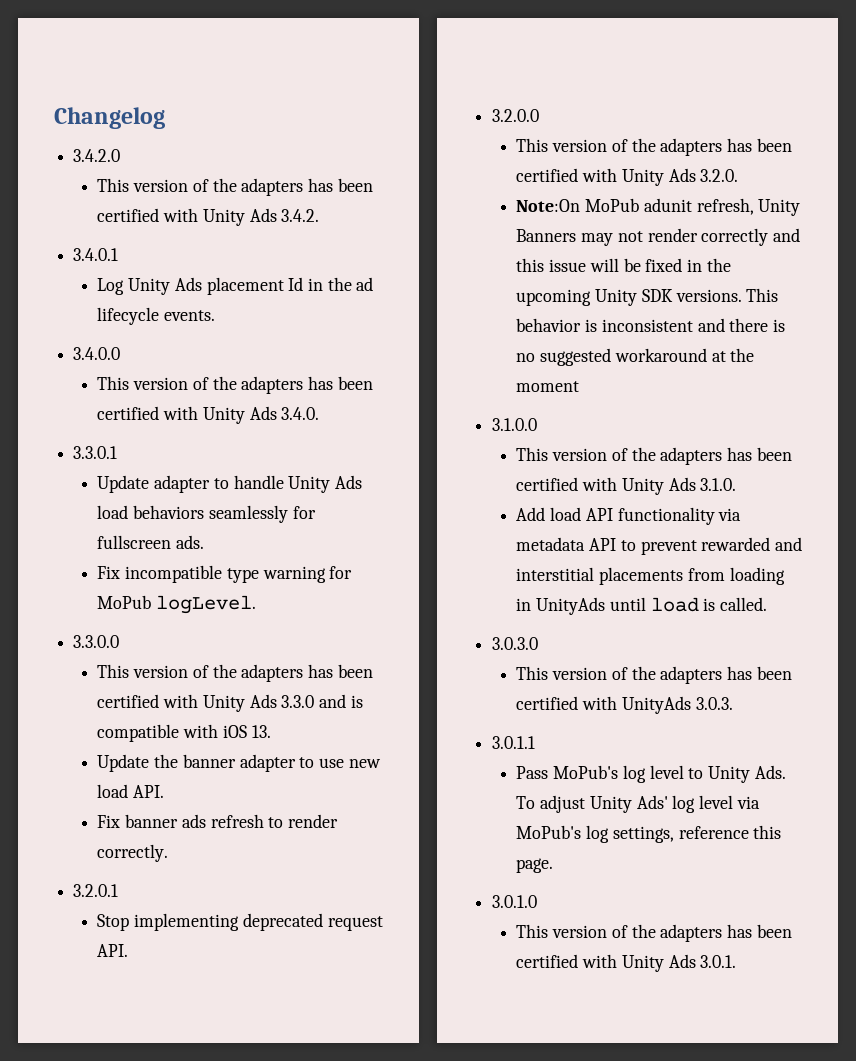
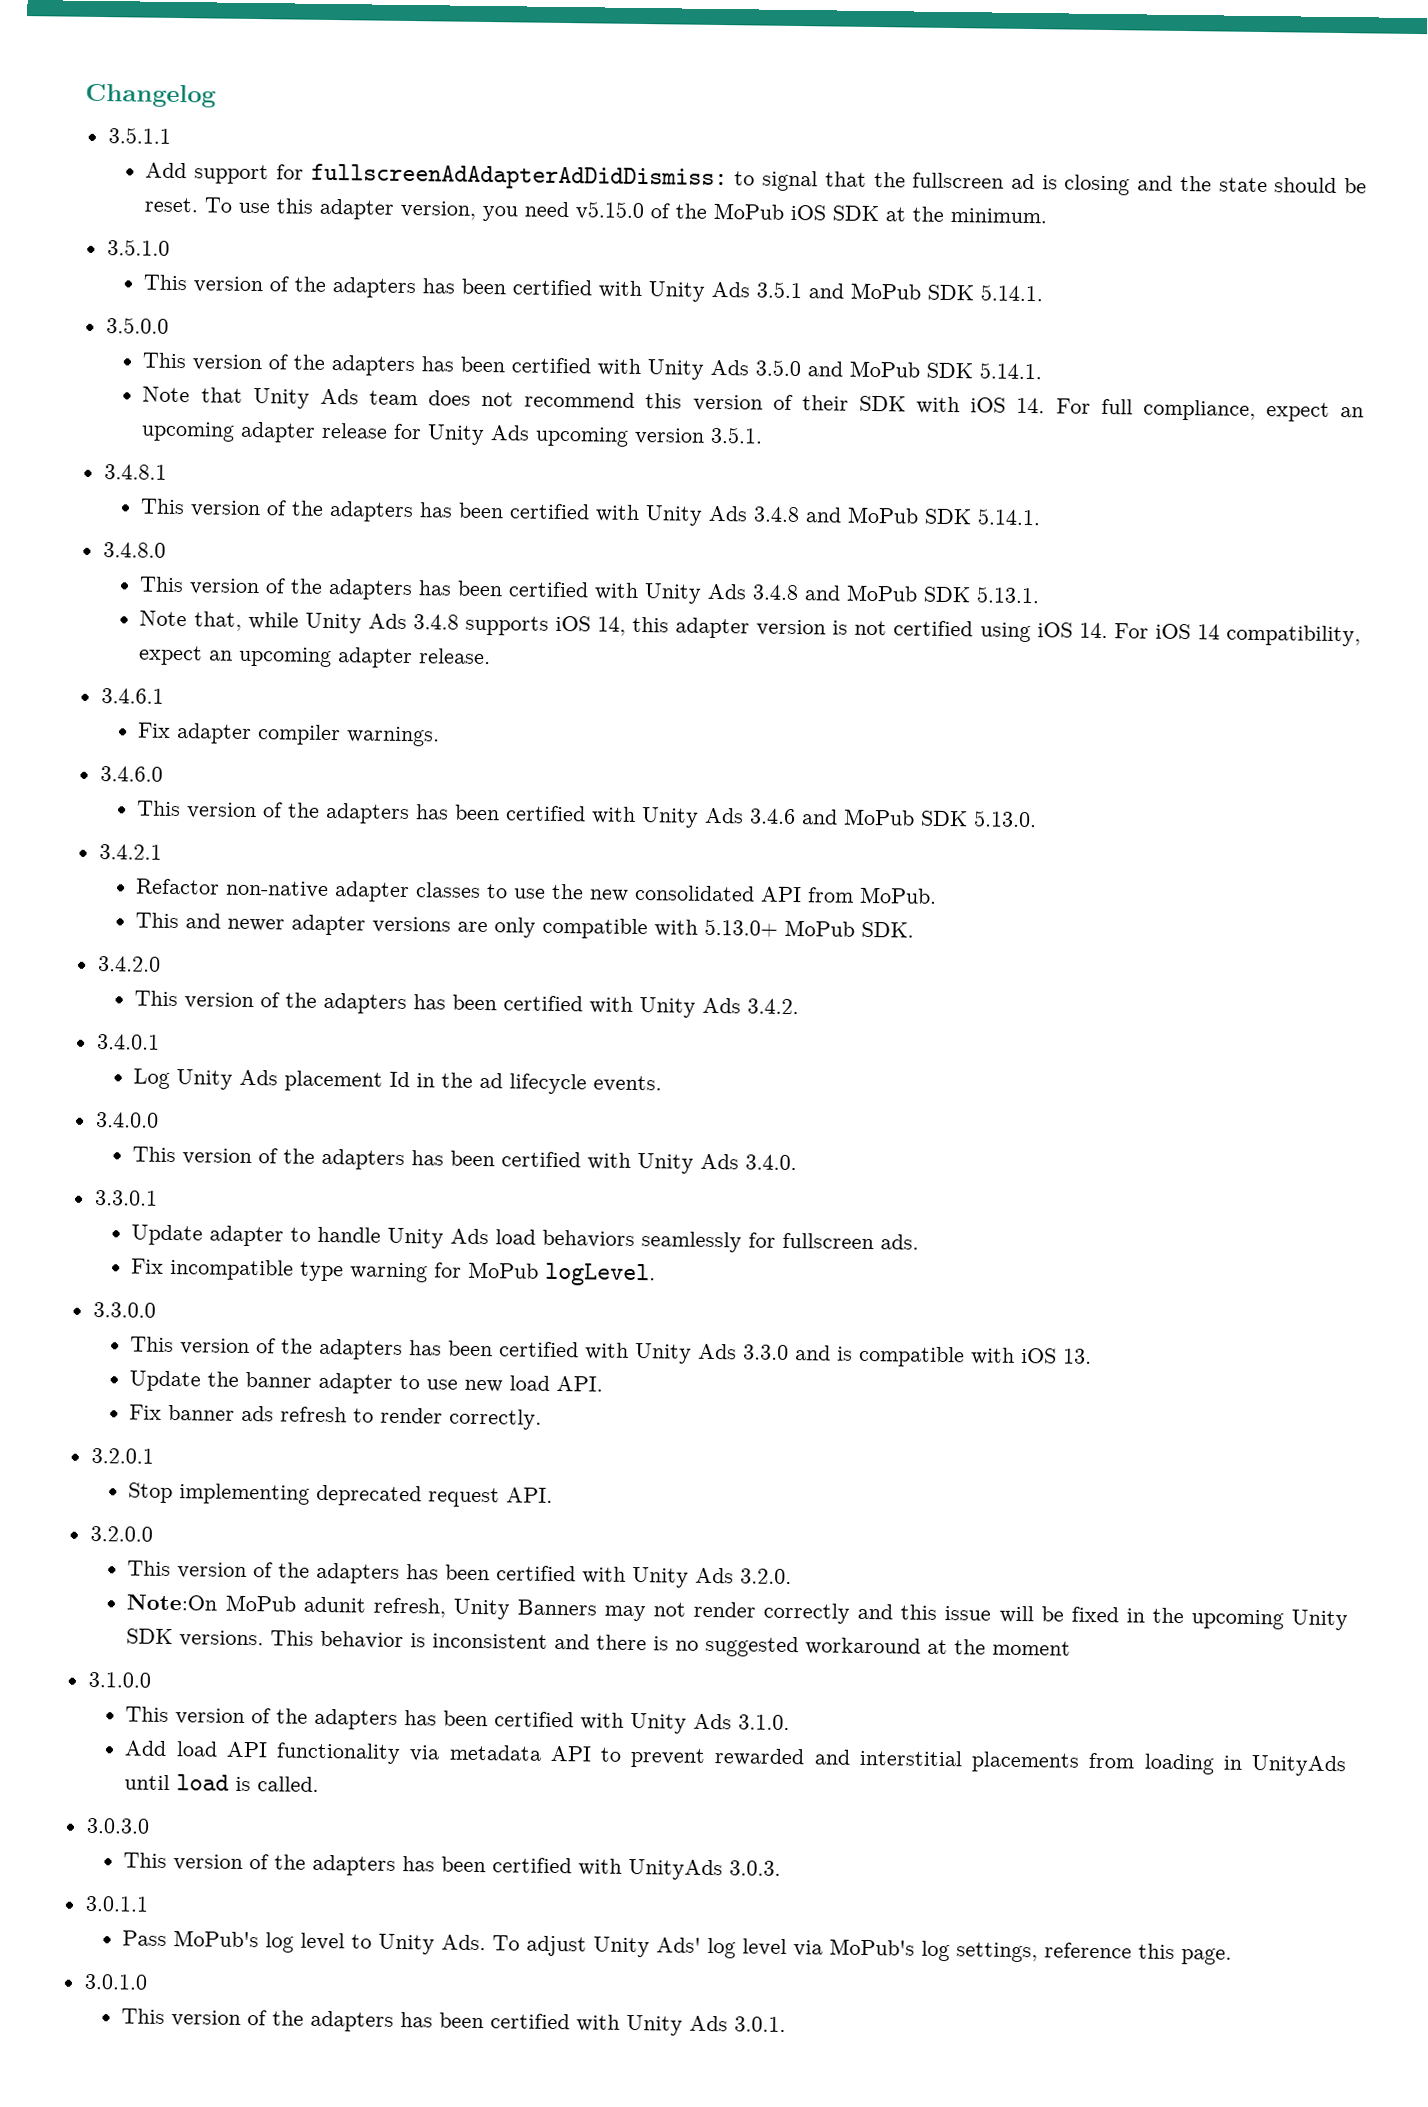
(165, 118) none -> [107,127,171,144] [145,162,1368,196] [144,197,1048,224] [106,239,170,256] [143,274,1044,302] [105,317,169,334] [142,352,1043,380] [142,386,1365,422] [141,421,764,447] [103,464,167,480] [140,498,1042,526] [102,542,166,558] [139,576,1041,604] [139,610,1361,647] [138,645,492,669] [100,688,164,704] [138,722,441,747] [99,766,163,782] [137,800,1038,828] [98,844,162,860] [136,878,938,904] [135,912,915,940] // 3.5.1.1 // Add support for fullscreenAdAdapterAdDidDismiss: to signal that the fullscreen ad is closing and the state should be reset. To use this adapter version, you need v5.15.0 of the MoPub iOS SDK at the minimum. // 3.5.1.0 // This version of the adapters has been certified with Unity Ads 3.5.1 and MoPub SDK 5.14.1. // 3.5.0.0 // This version of the adapters has been certified with Unity Ads 3.5.0 and MoPub SDK 5.14.1. // Note that Unity Ads team does not recommend this version of their SDK with iOS 14. For full compliance, expect an upcoming adapter release for Unity Ads upcoming version 3.5.1. // 3.4.8.1 // This version of the adapters has been certified with Unity Ads 3.4.8 and MoPub SDK 5.14.1. // 3.4.8.0 // This version of the adapters has been certified with Unity Ads 3.4.8 and MoPub SDK 5.13.1. // Note that, while Unity Ads 3.4.8 supports iOS 14, this adapter version is not certified using iOS 14. For iOS 14 compatibility, expect an upcoming adapter release. // 3.4.6.1 // Fix adapter compiler warnings. // 3.4.6.0 // This version of the adapters has been certified with Unity Ads 3.4.6 and MoPub SDK 5.13.0. // 3.4.2.1 // Refactor non-native adapter classes to use the new consolidated API from MoPub. // This and newer adapter versions are only compatible with 5.13.0+ MoPub SDK.

